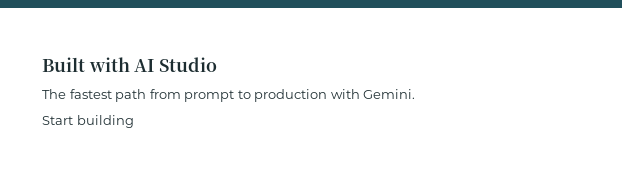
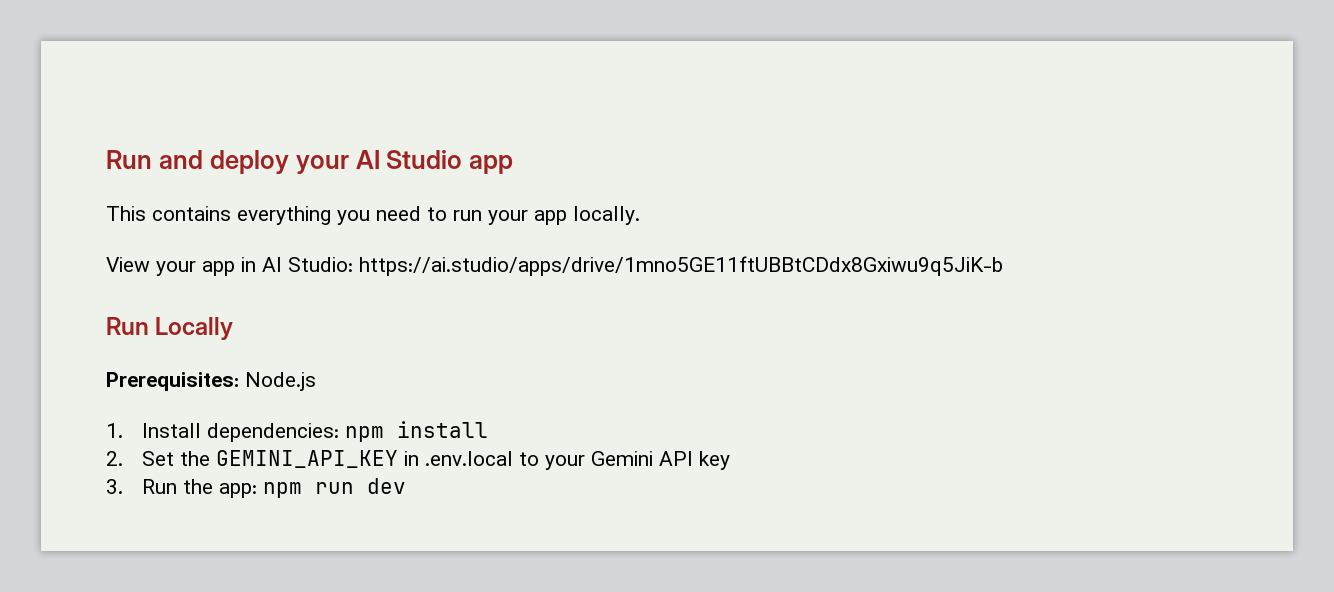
[42,57,218,72] [42,89,416,102] [42,115,134,128] Built with AI Studio // The fastest path from prompt to production with Gemini. // Start building -> [106,150,514,174] [106,206,640,225] [106,256,1003,276] [106,317,234,340] [106,372,316,391] [106,421,489,442] [106,450,731,470] [106,478,407,498] Run and deploy your AI Studio app // This contains everything you need to run your app locally. // View your app in AI Studio: https://ai.studio/apps/drive/1mno5GE11ftUBBtCDdx8Gxiwu9q5JiK-b // Run Locally // Prerequisites: Node.js // 1. Install dependencies: npm install // 2. Set the GEMINI_API_KEY in .env.local to your Gemini API key // 3. Run the app: npm run dev

